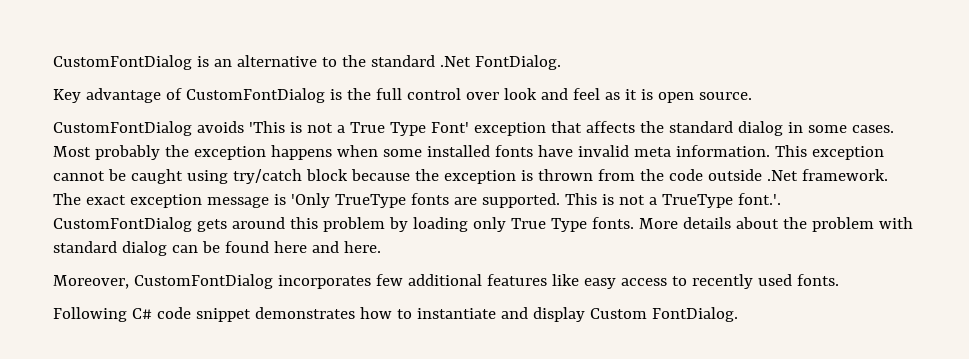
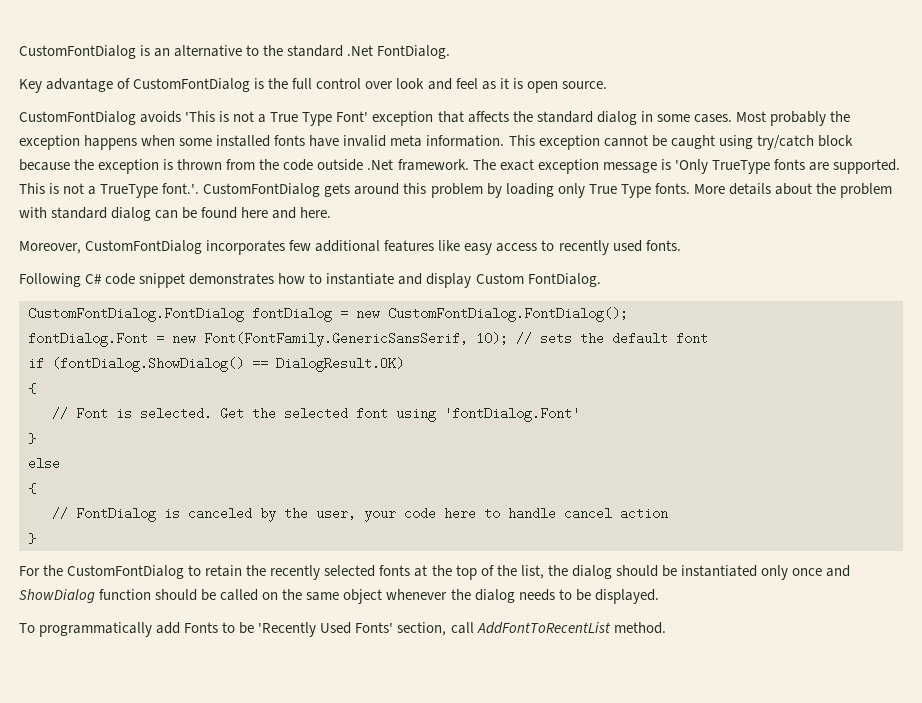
(738, 314) none -> [28,307,628,322] [28,332,708,347] [28,357,404,372] [28,383,36,394] [52,407,580,422] [28,433,36,444] [28,457,60,470] [28,483,36,494] [52,507,668,522] [28,533,36,544] [19,565,851,580] [19,589,659,604] [19,622,666,637] // CustomFontDialog.FontDialog fontDialog = new CustomFontDialog.FontDialog(); // fontDialog.Font = new Font(FontFamily.GenericSansSerif, 10); // sets the default font // if (fontDialog.ShowDialog() == DialogResult.OK) // { // // Font is selected. Get the selected font using 'fontDialog.Font' // } // else // { // // FontDialog is canceled by the user, your code here to handle cancel action // } // For the CustomFontDialog to retain the recently selected fonts at the top of the list, the dialog should be instantiated only once and ShowDialog function should be called on the same object whenever the dialog needs to be displayed. // To programmatically add Fonts to be 'Recently Used Fonts' section, call AddFontToRecentList method.

